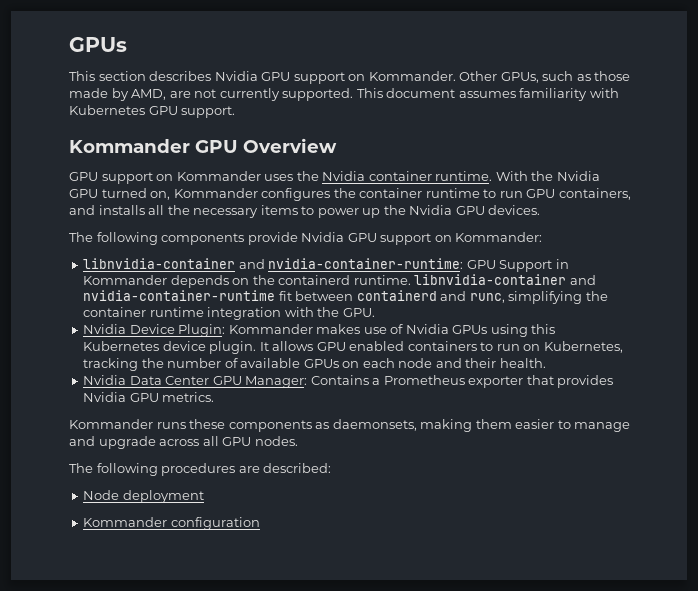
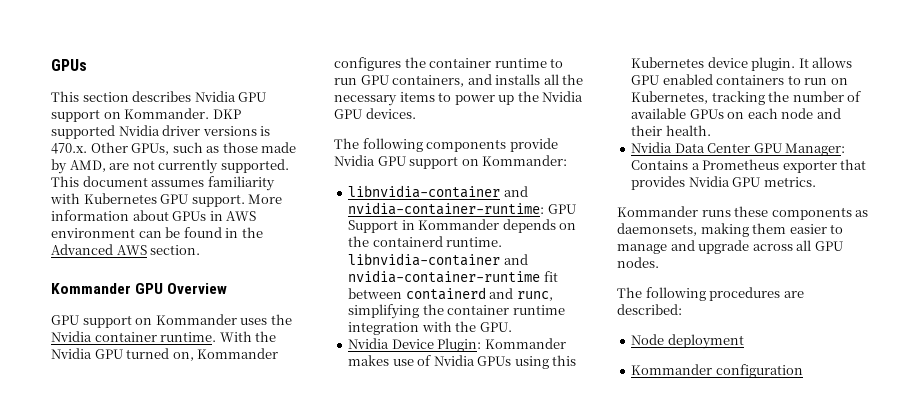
(456, 76) none -> [212,109,241,119] [51,125,271,139] [51,143,87,154] DKP supported Nvidia driver versions is 470.x.
(236, 112) none -> [248,194,283,204] [51,210,257,221] [51,227,263,238] [51,244,201,255] More information about GPUs in AWS environment can be found in the Advanced AWS section.

